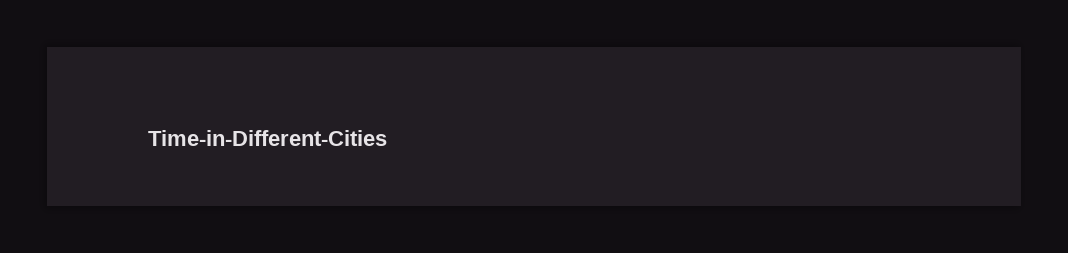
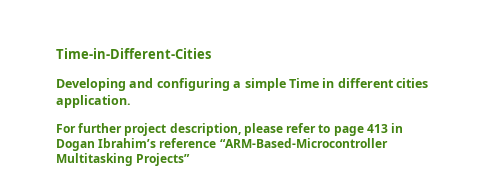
(387, 138) none -> [56,78,428,91] [56,95,131,108] [56,123,404,136] [56,138,388,151] [56,153,191,166] // Developing and configuring a simple Time in different cities application. // For further project description, please refer to page 413 in Dogan Ibrahim’s reference “ARM-Based-Microcontroller Multitasking Projects”

